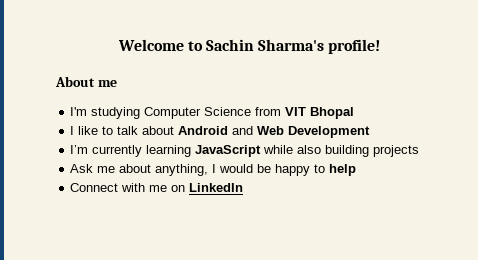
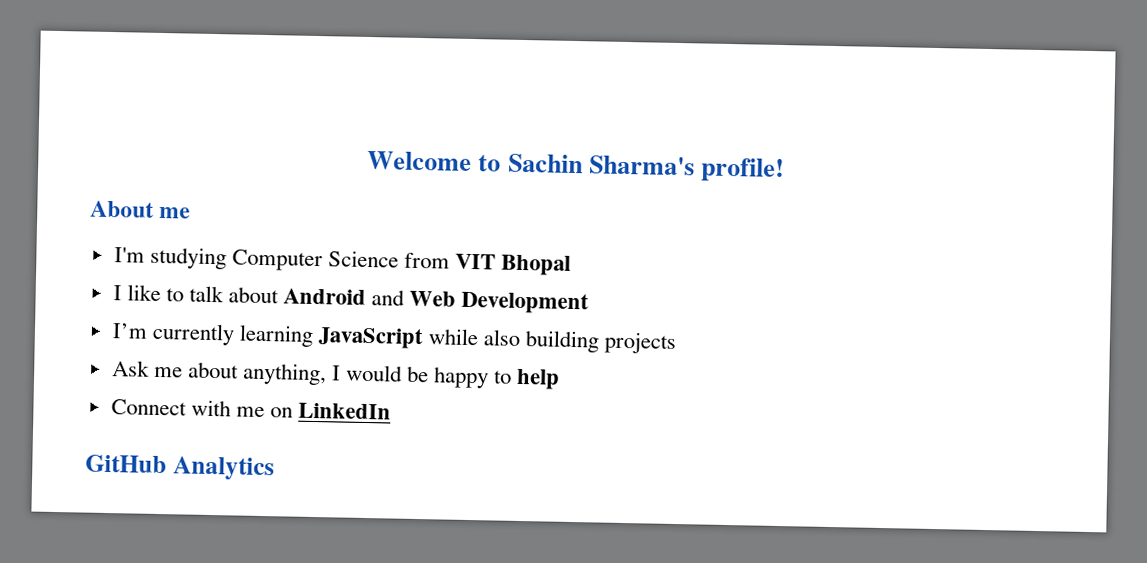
(244, 187) none -> [85,454,275,481] // GitHub Analytics

